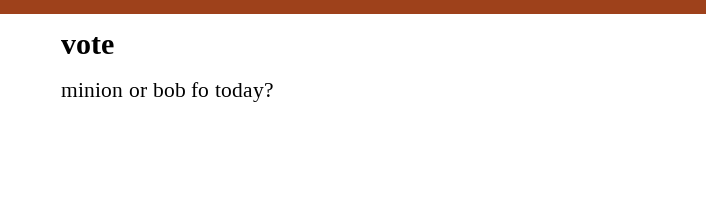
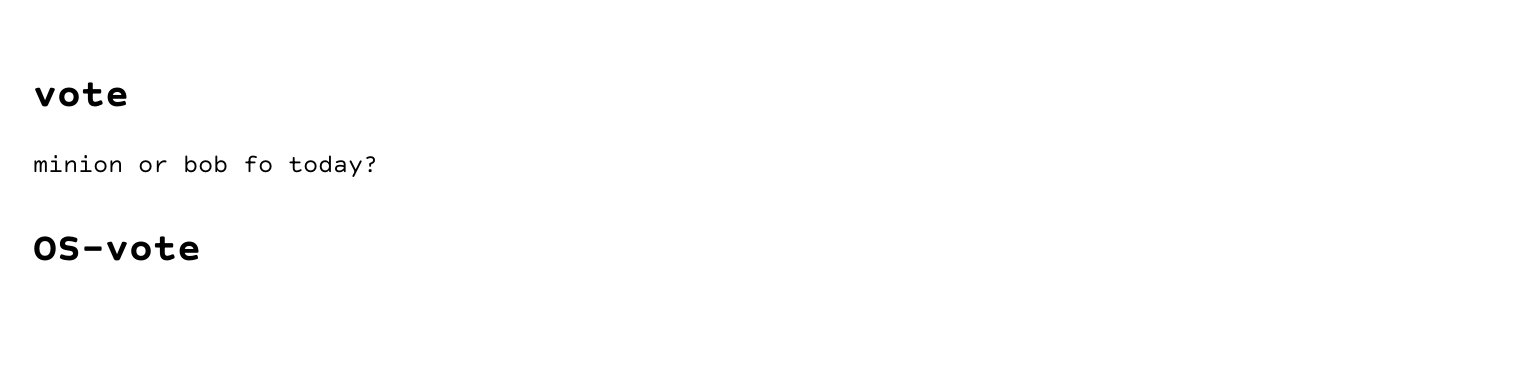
(275, 92) none -> [33,236,201,261] // OS-vote

